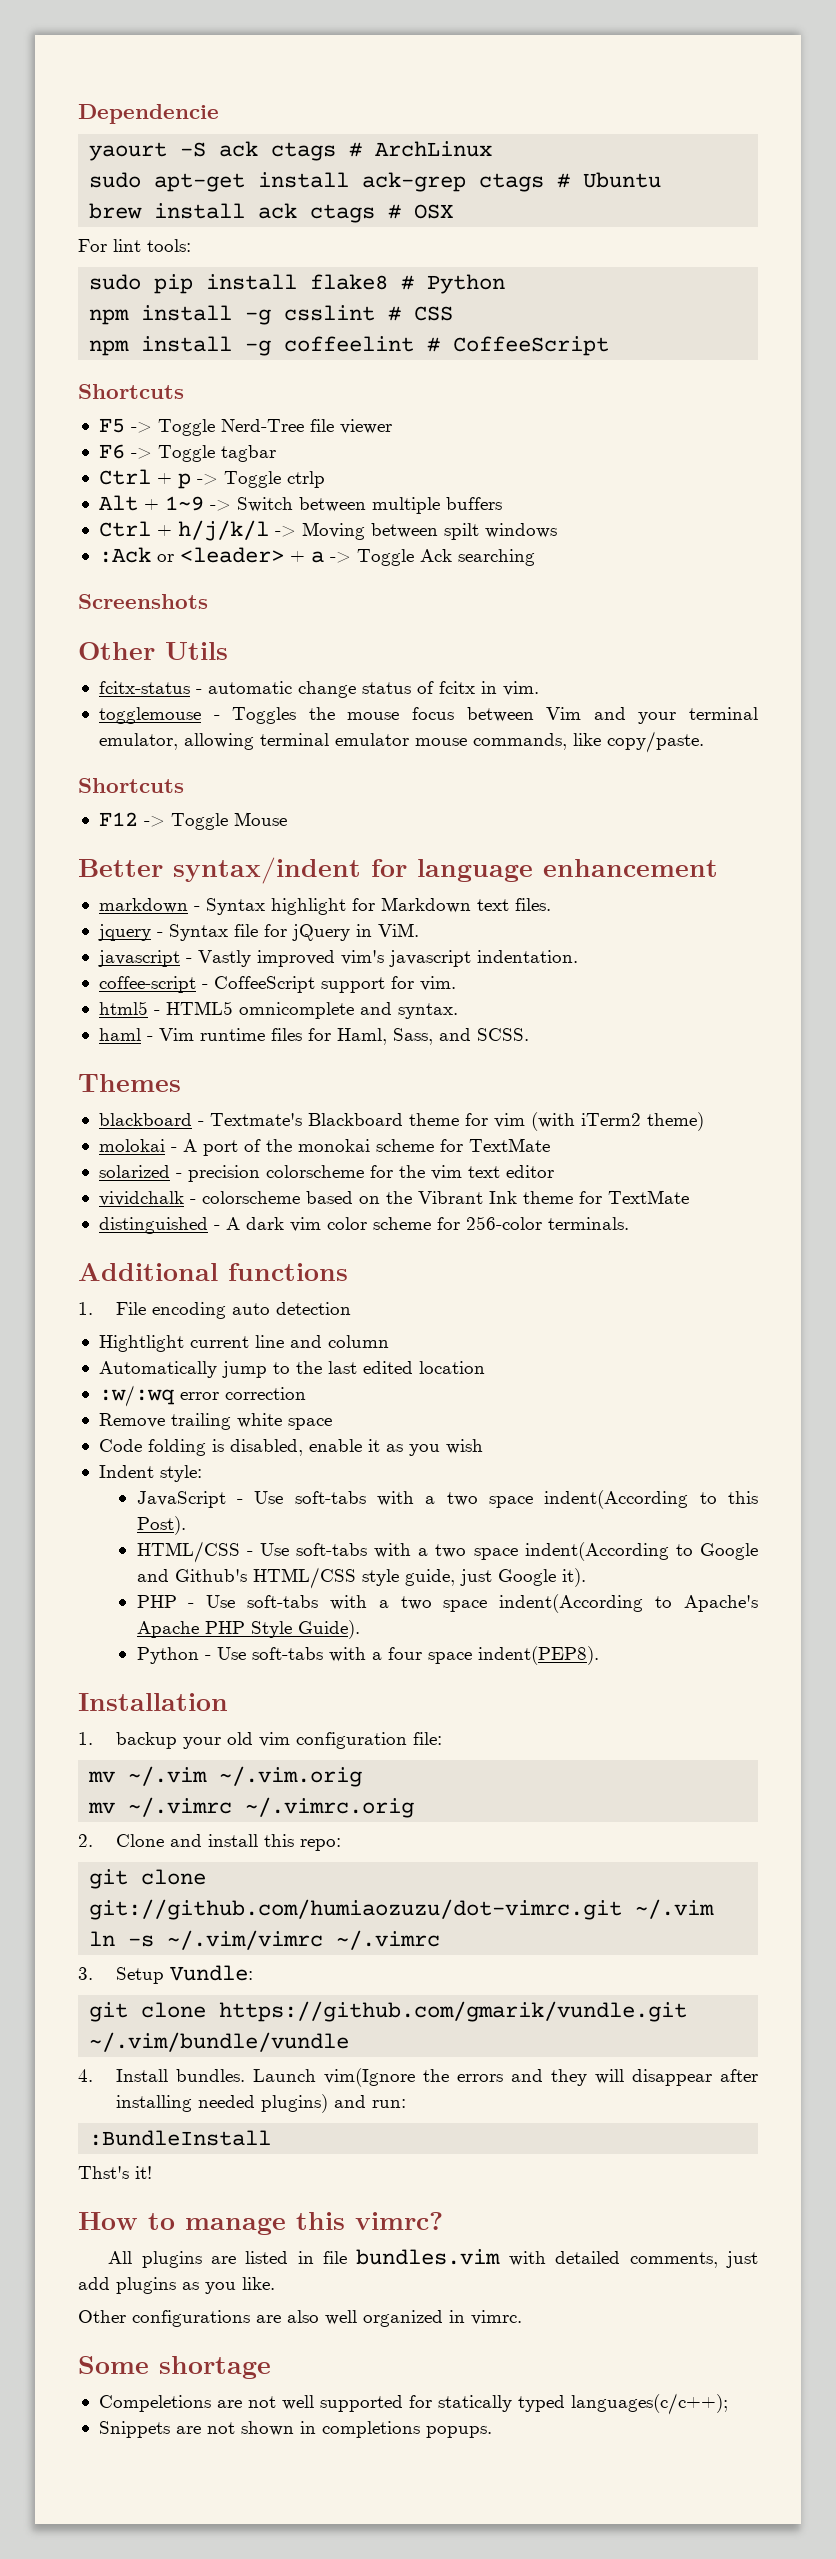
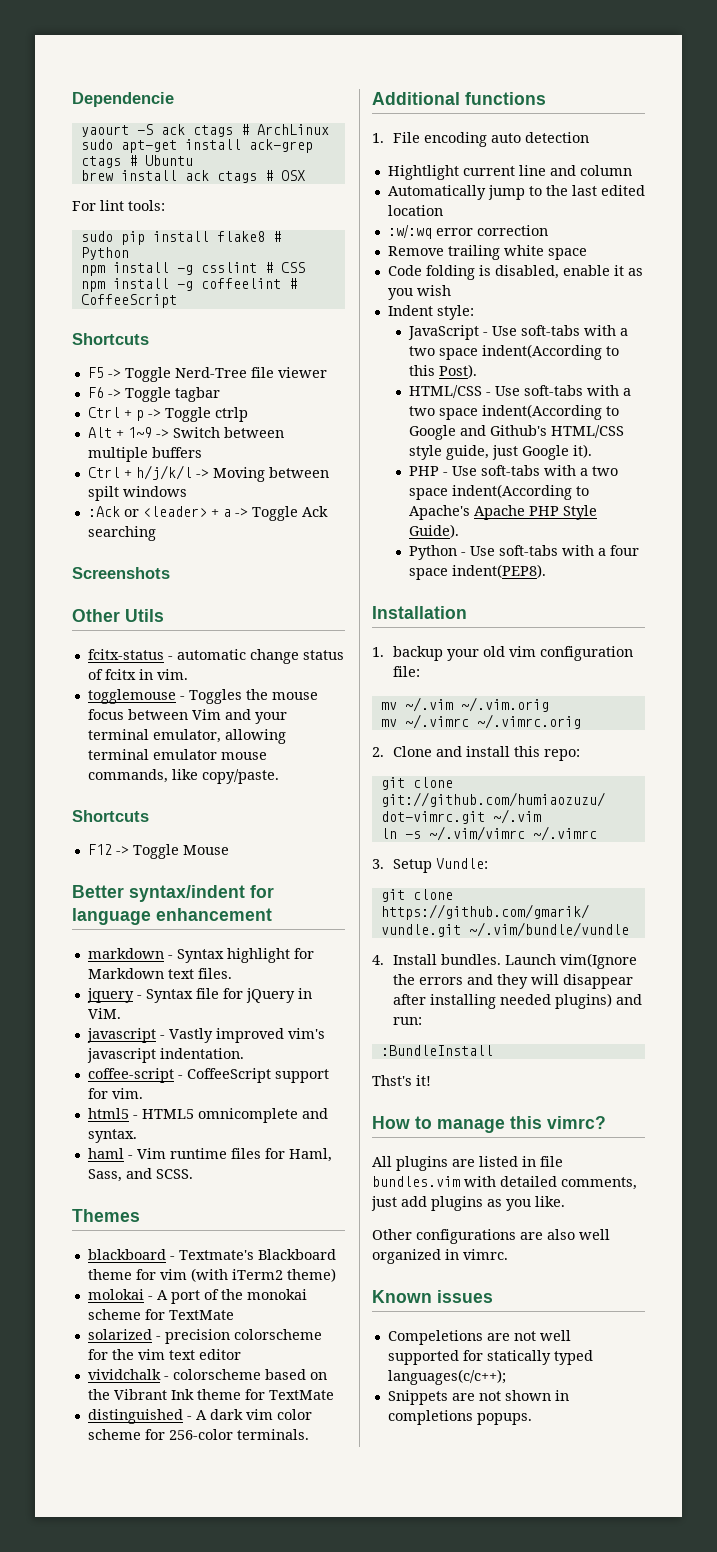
[78,2356,271,2379] Some shortage -> [372,1290,493,1303] Known issues

